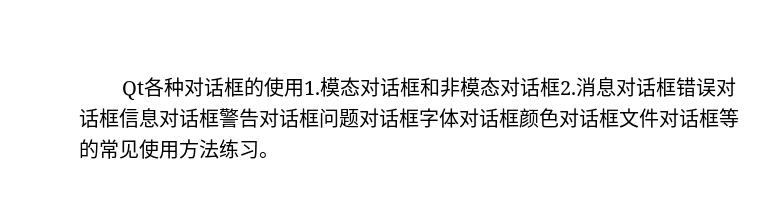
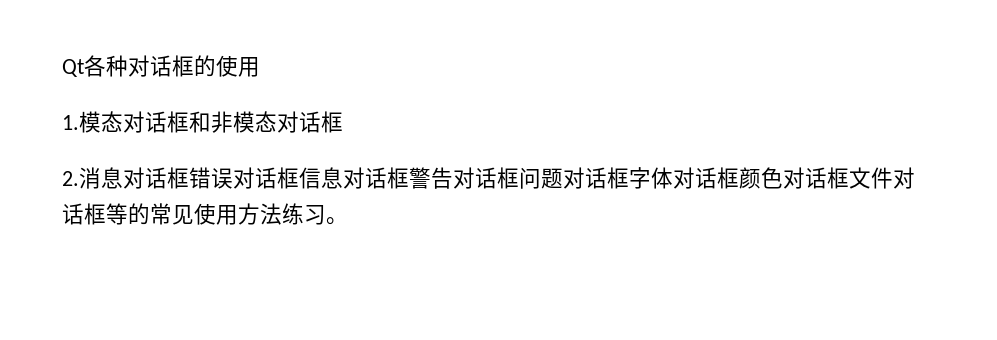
(304, 88) none -> (260, 67) //
(560, 87) none -> (343, 122) //

